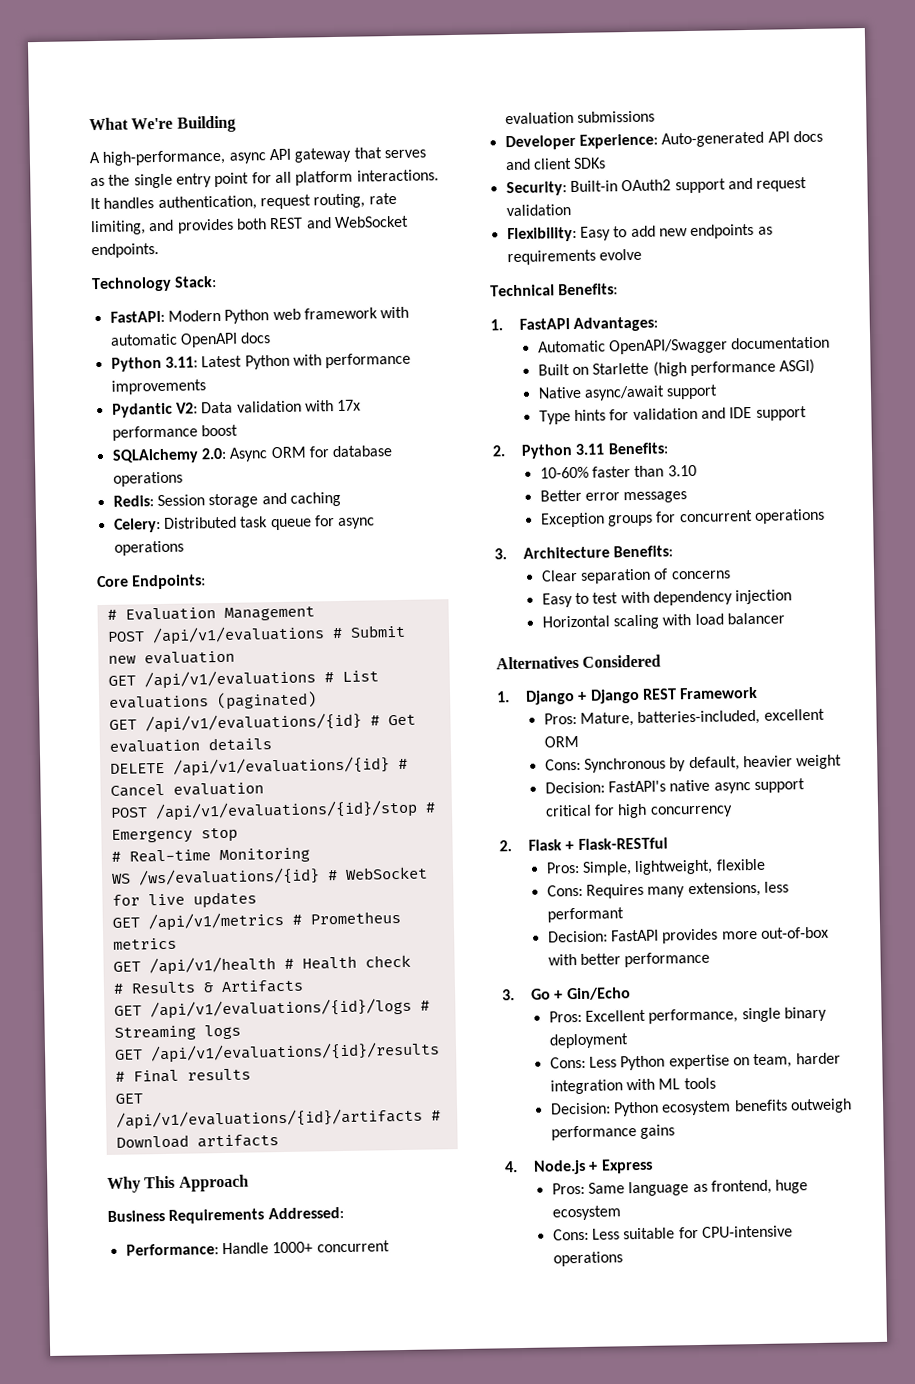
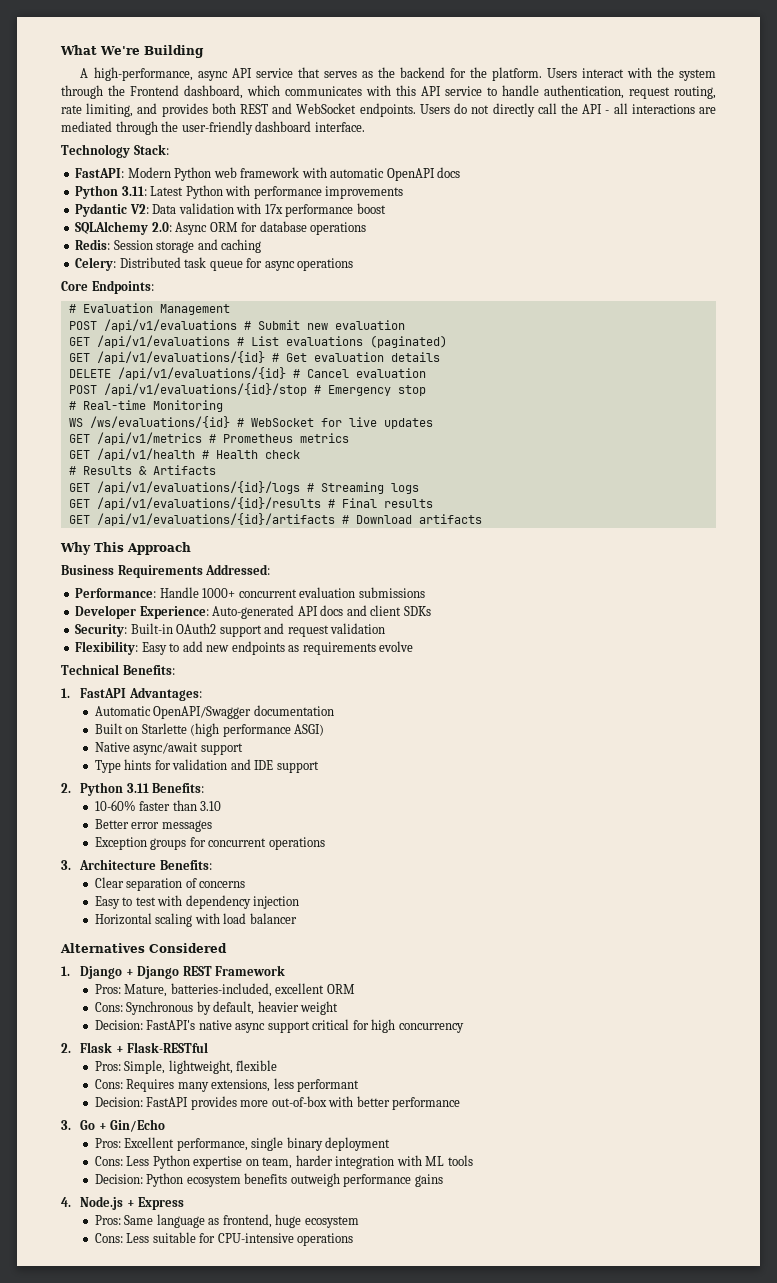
[294,147,353,163] gateway -> [255,68,293,78] service
[133,169,439,189] [90,197,155,210] single entry point for all platform interactions. It handles -> [399,67,716,81] [61,85,539,99] backend for the platform. Users interact with the system through the Frontend dashboard, which communicates with this API service to handle
(159, 250) none -> [419,103,717,117] [61,121,365,135] Users do not directly call the API - all interactions are mediated through the user-friendly dashboard interface.

